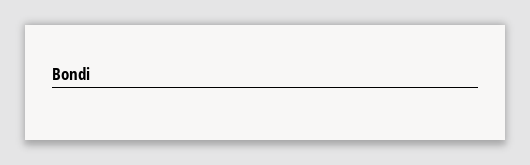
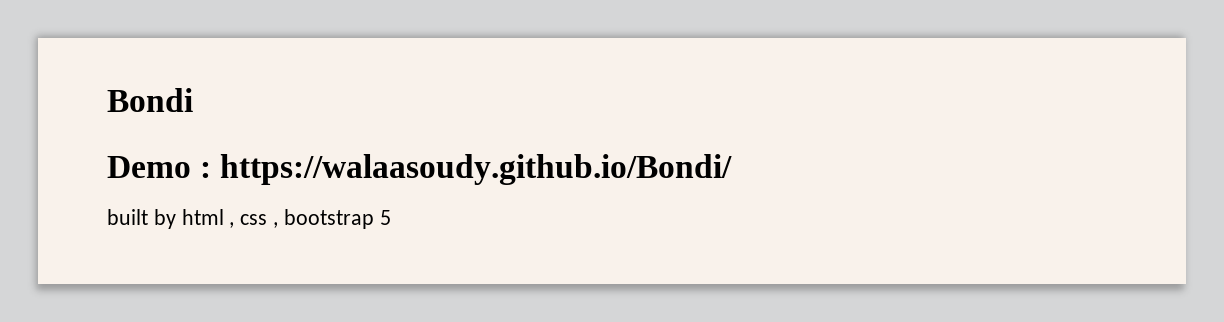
(90, 73) none -> [107,154,733,185] [107,209,391,229] // Demo : https://walaasoudy.github.io/Bondi/ // built by html , css , bootstrap 5

